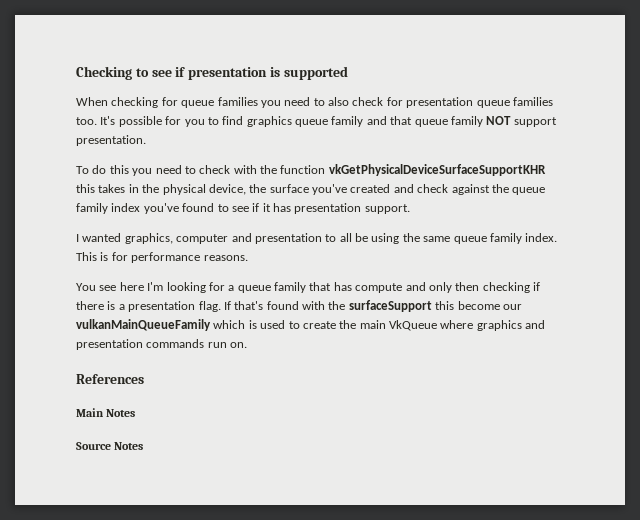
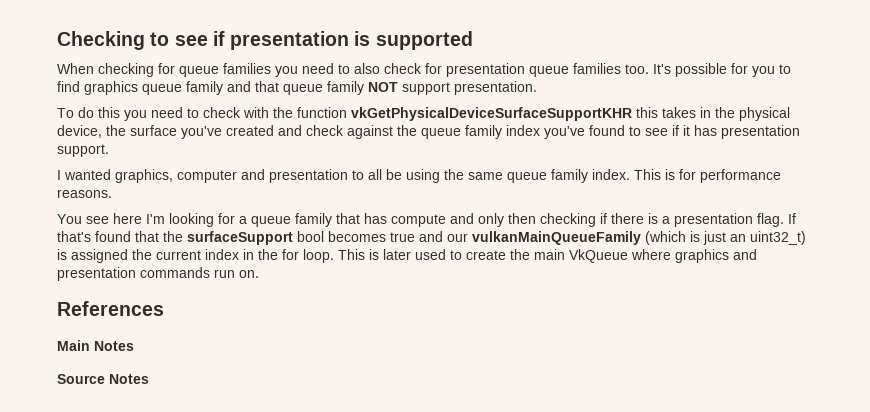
[302,301,325,310] with -> [135,231,159,242] that
[435,301,522,310] [76,319,257,331] this become our vulkanMainQueueFamily which is -> [297,231,806,245] [57,249,411,263] bool becomes true and our vulkanMainQueueFamily (which is just an uint32_t) is assigned the current index in the for loop. This is later

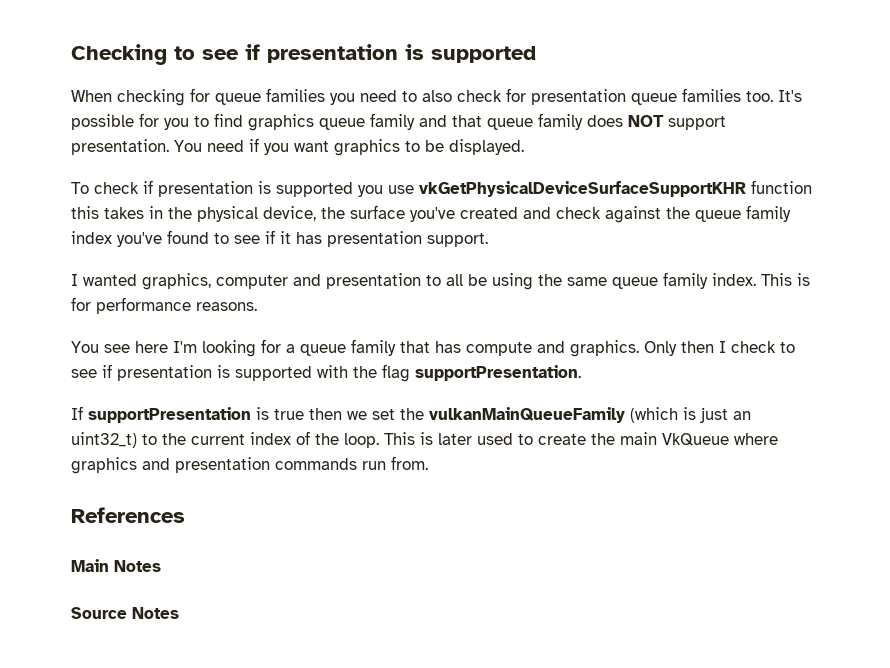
(364, 88) none -> [587,115,623,127] does
[57,107,632,121] // To do this you need to check with the function vkGetPhysicalDeviceSurfaceSupportKHR -> [174,138,524,156] [71,180,812,197] You need if you want graphics to be displayed. // To check if presentation is supported you use vkGetPhysicalDeviceSurfaceSupportKHR function
[478,213,796,227] [57,231,468,245] only then checking if there is a presentation flag. If that's found that the surfaceSupport bool becomes true and our -> [570,340,795,357] [71,364,581,382] [71,406,424,423] graphics. Only then I check to see if presentation is supported with the flag supportPresentation. // If supportPresentation is true then we set the
[57,249,128,263] is assigned -> [142,434,157,445] to
[243,249,299,260] in the for -> [296,431,339,445] of the
[239,270,259,278] on. -> [391,456,428,470] from.

